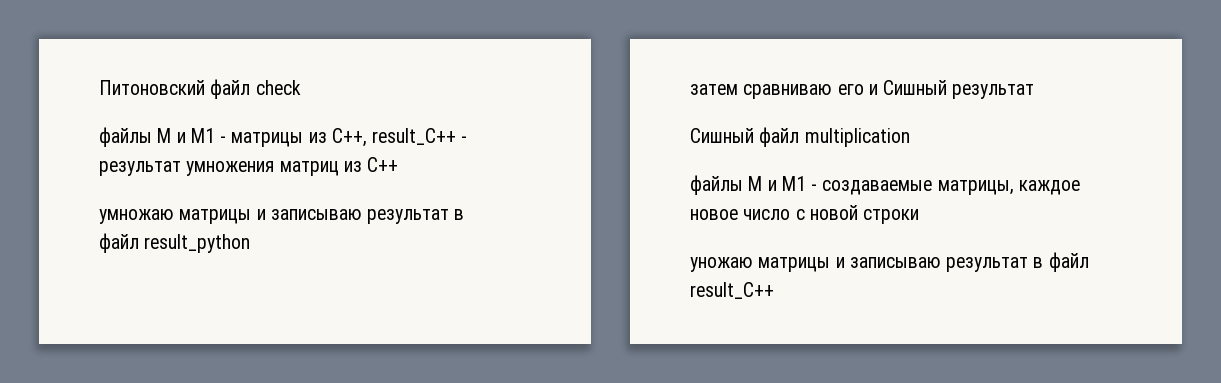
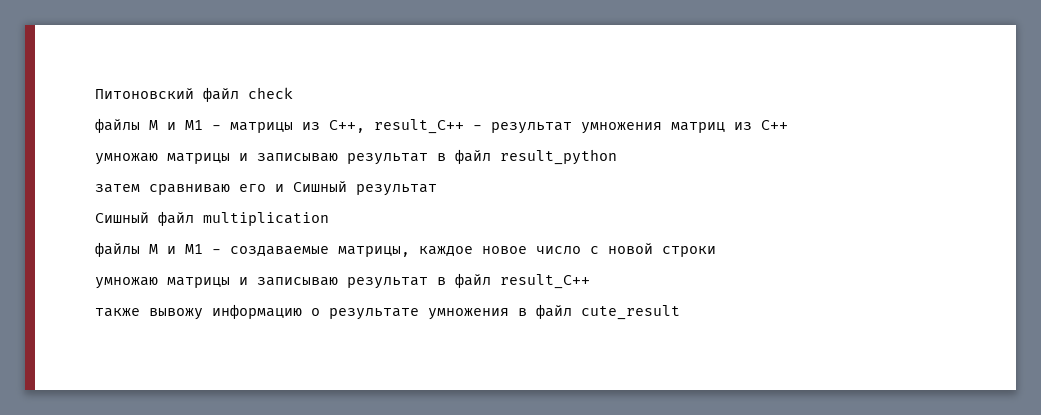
[690,257,753,272] уножаю -> [95,277,158,289] умножаю
(774, 290) none -> [95,304,680,320] // также вывожу информацию о результате умножения в файл cute_result

